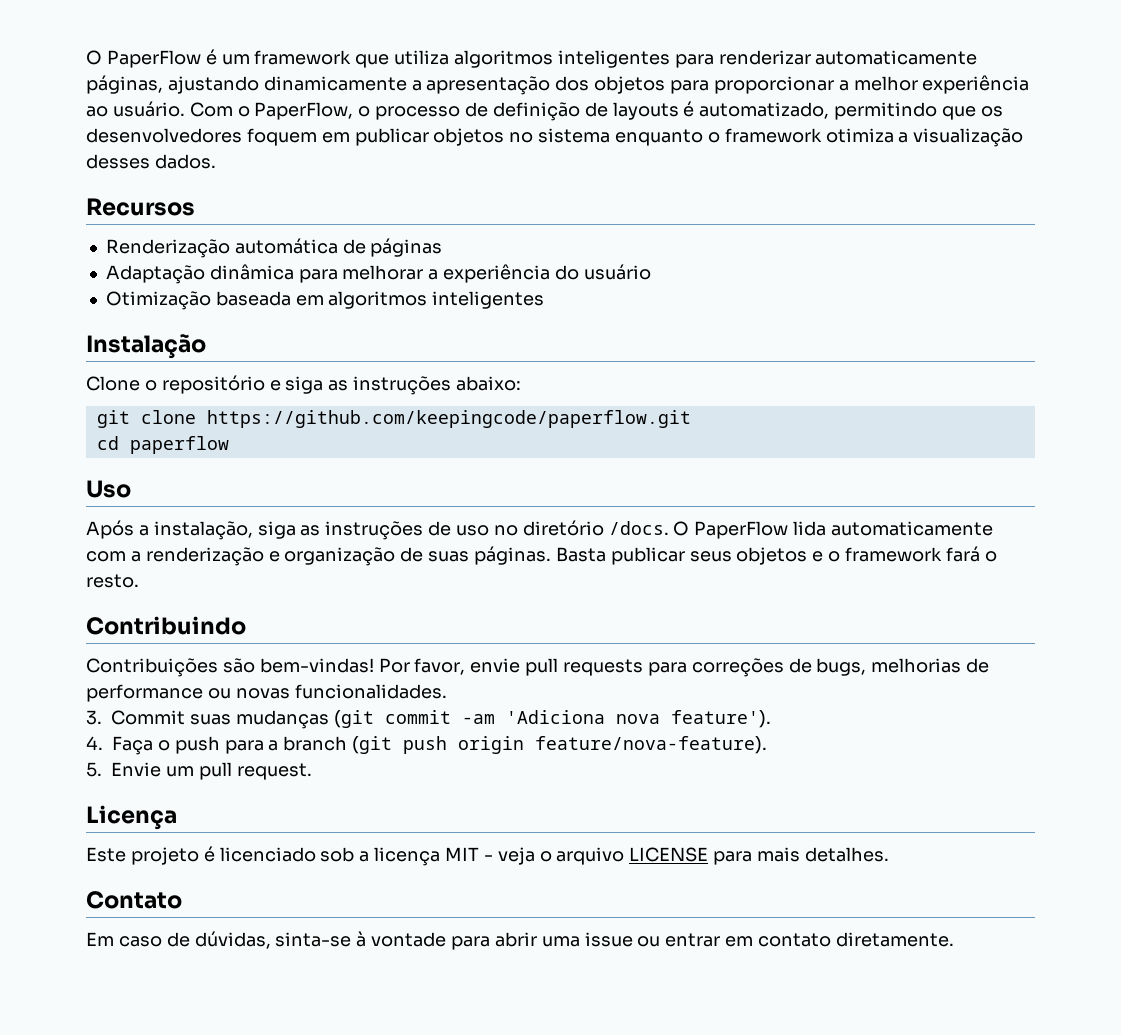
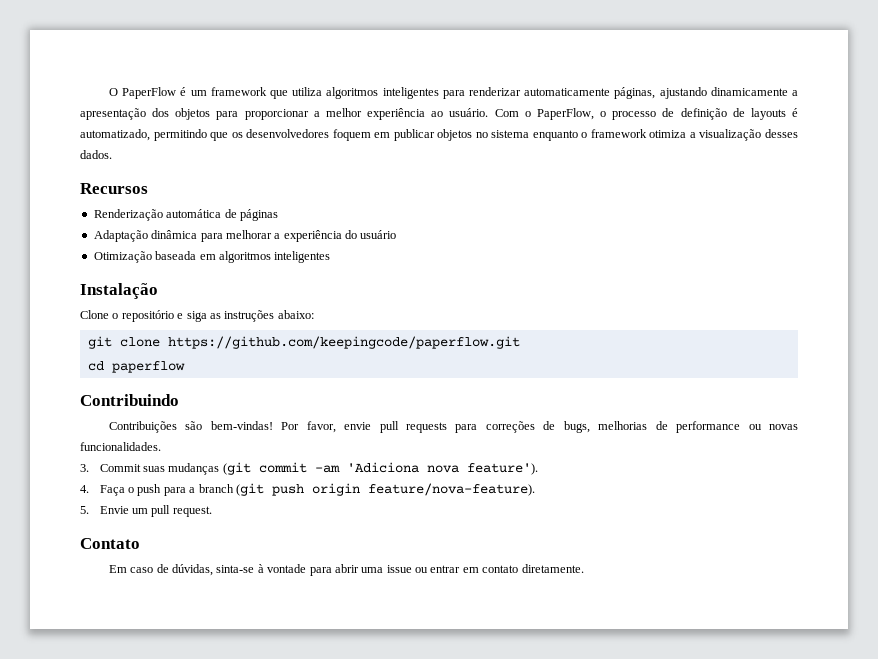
[86,480,131,498] [86,520,994,540] [86,546,997,566] [86,574,139,588] // Uso // Após a instalação, siga as instruções de uso no diretório /docs. O PaperFlow lida automaticamente com a renderização e organização de suas páginas. Basta publicar seus objetos e o framework fará o resto. -> (185, 367) none
[86,805,177,830] [86,846,889,866] // Licença // Este projeto é licenciado sob a licença MIT - veja o arquivo LICENSE para mais detalhes. -> (212, 511) none

